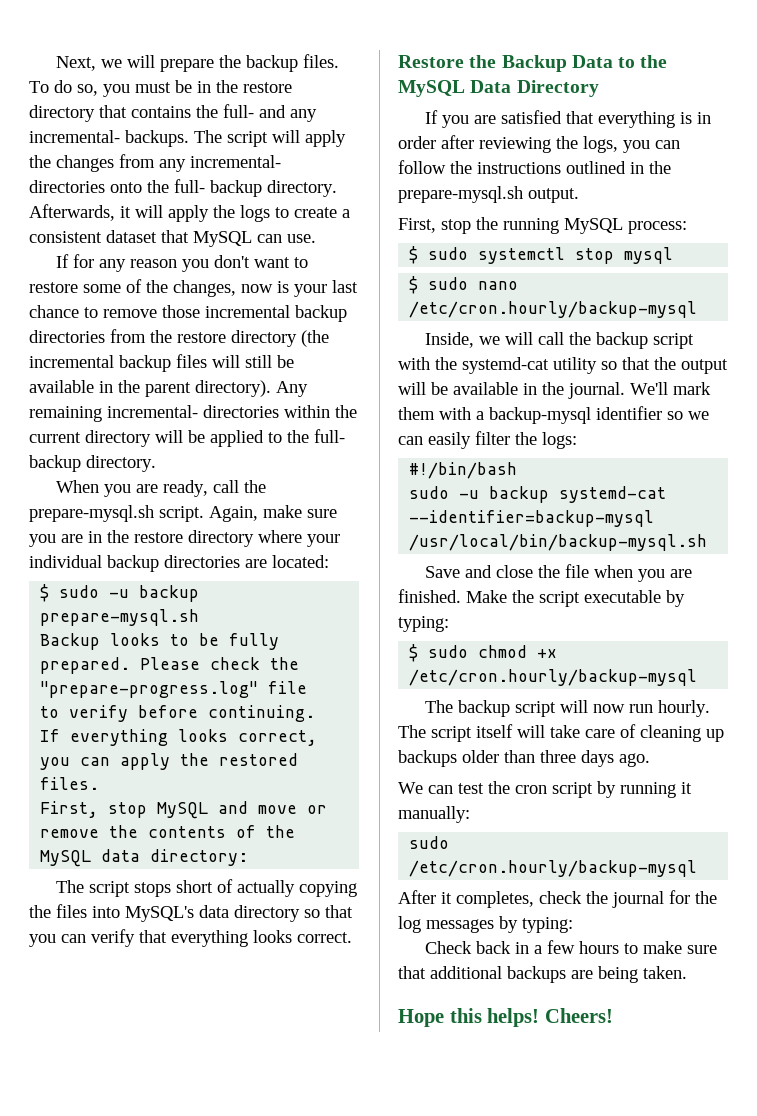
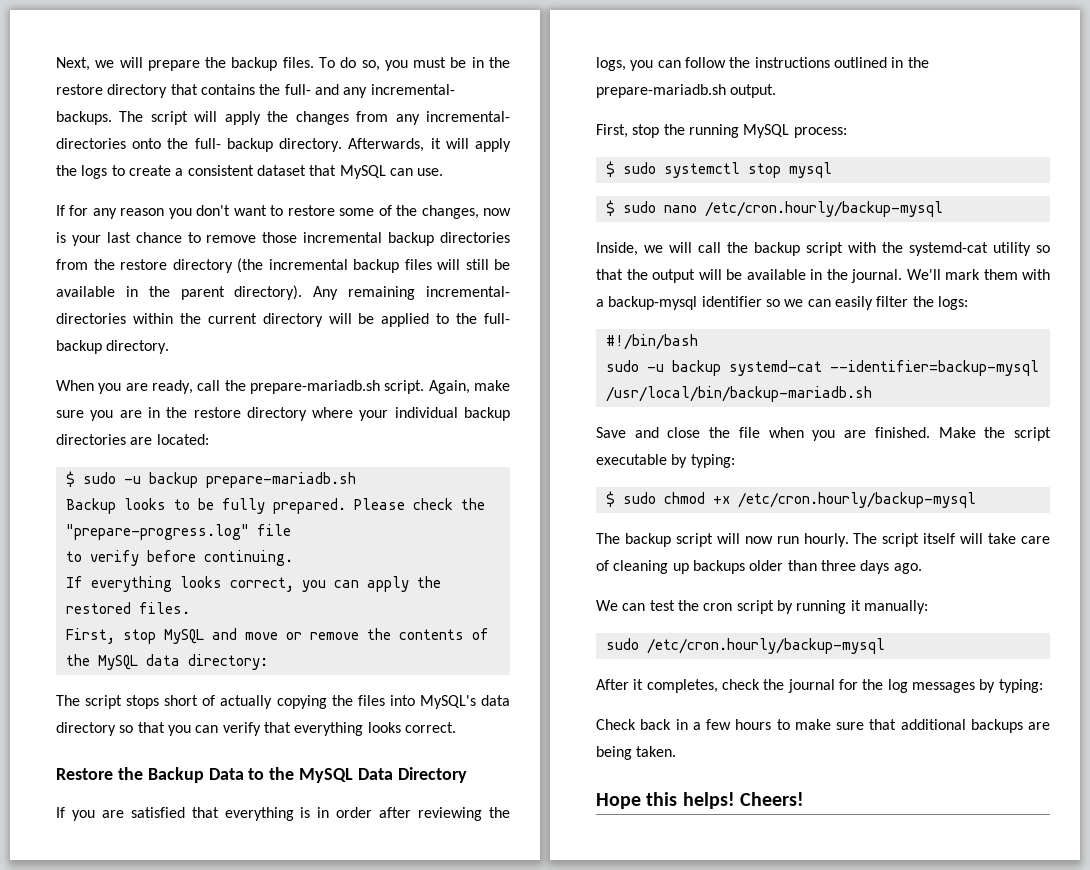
[29,505,154,522] prepare-mysql.sh -> [250,380,380,394] prepare-mariadb.sh
[40,609,200,626] prepare-mysql.sh -> [205,472,356,488] prepare-mariadb.sh
[398,186,523,203] prepare-mysql.sh -> [596,84,726,98] prepare-mariadb.sh
[409,534,708,551] /usr/local/bin/backup-mysql.sh -> [605,386,872,402] /usr/local/bin/backup-mariadb.sh

